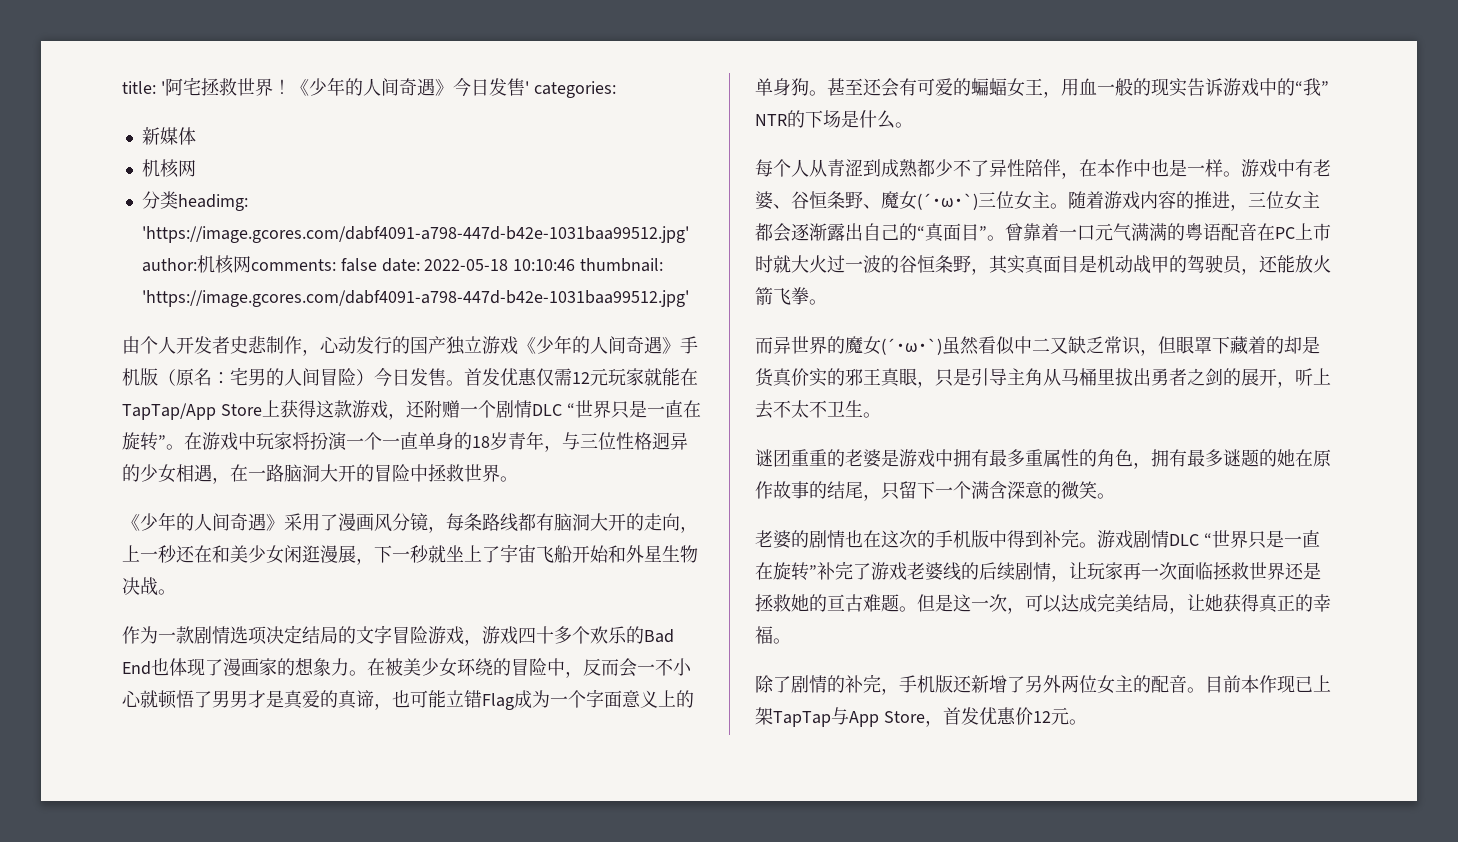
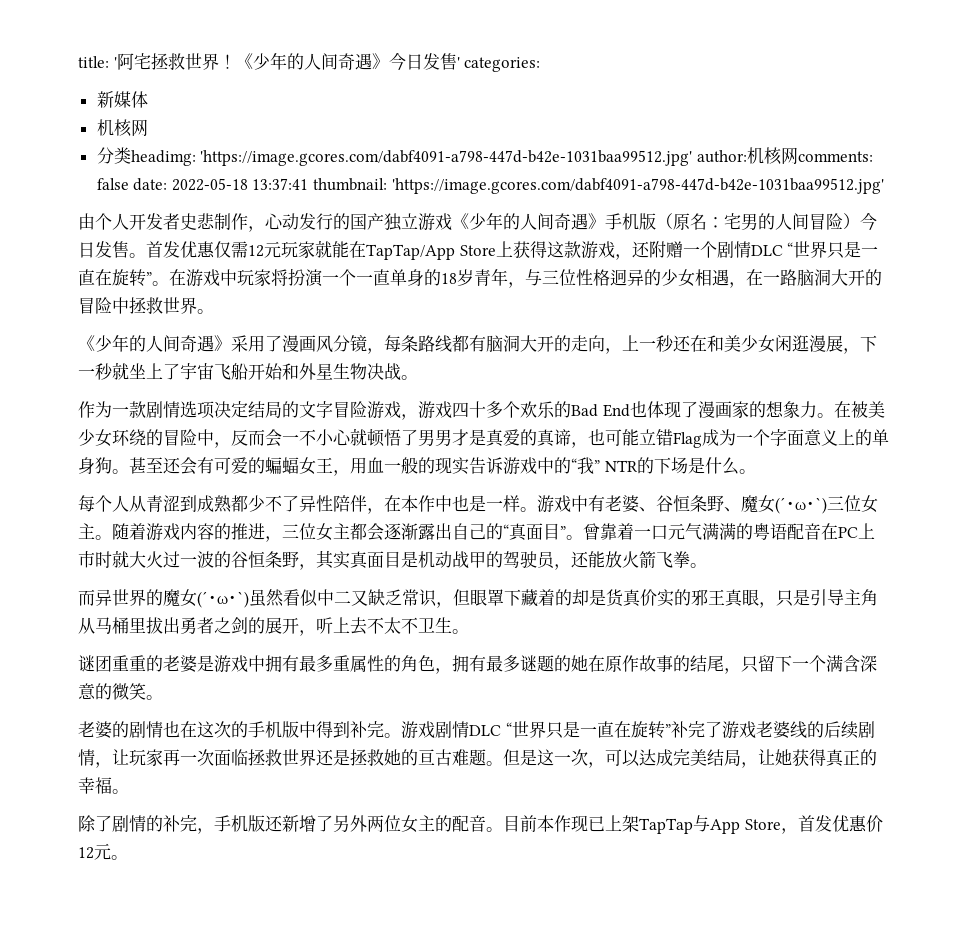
[513,259,576,271] 10:10:46 -> [252,178,309,190] 13:37:41

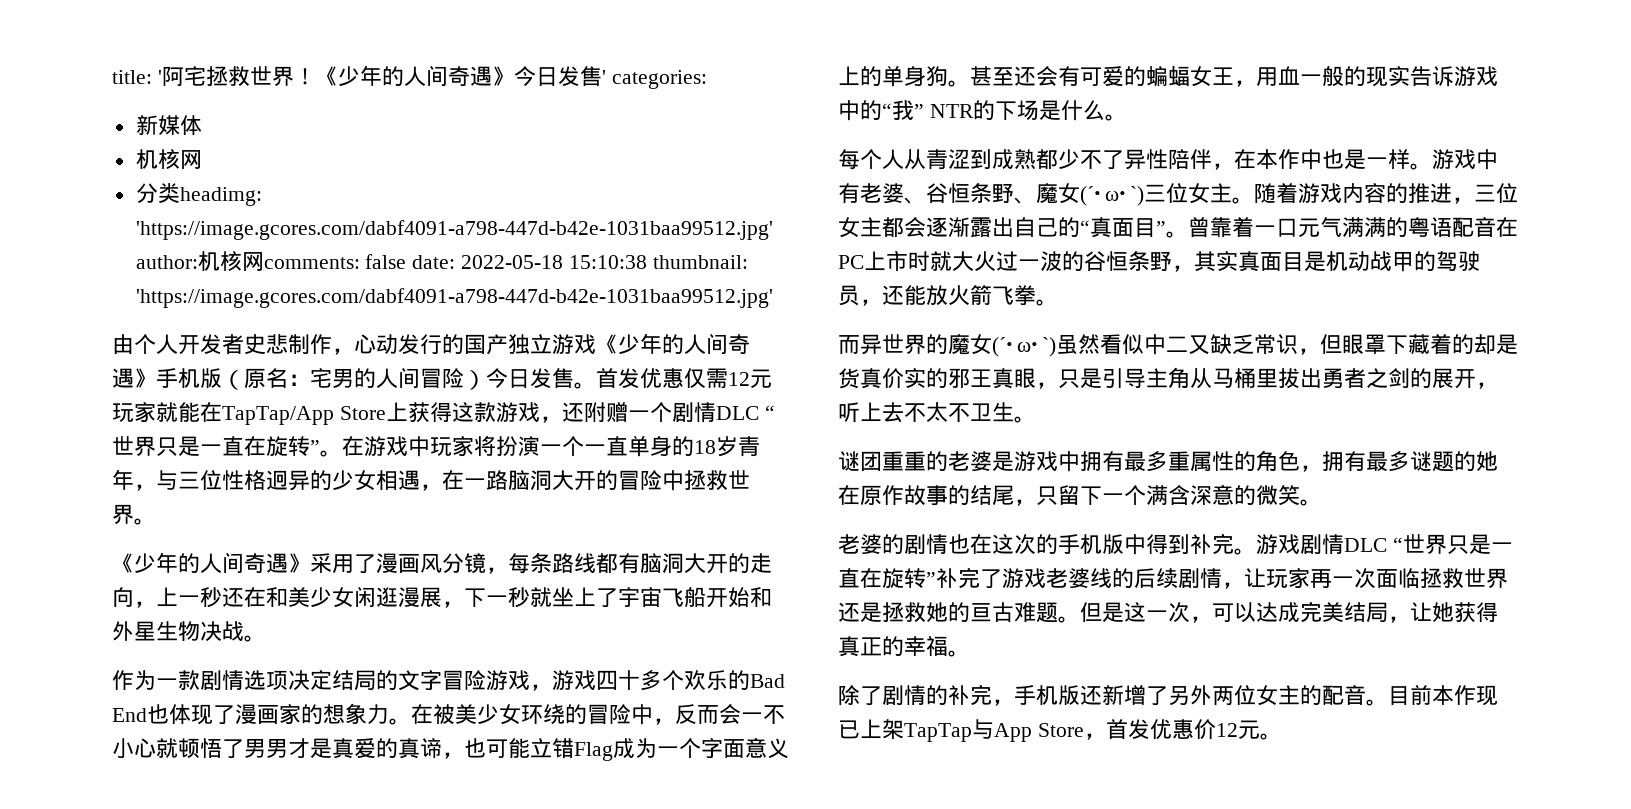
[252,178,309,190] 13:37:41 -> [568,255,647,269] 15:10:38

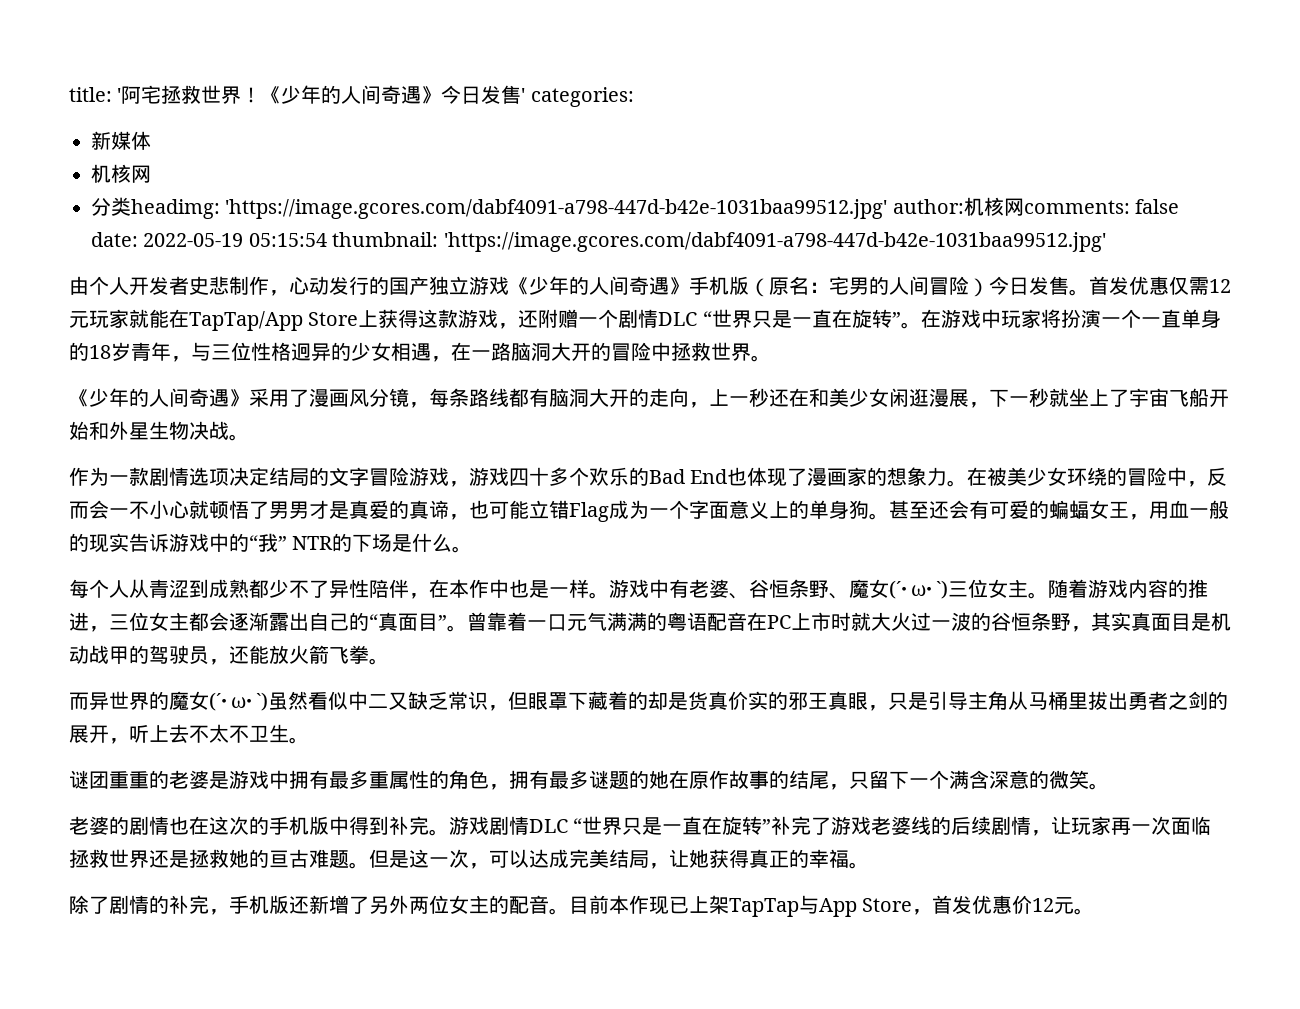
[461,255,647,269] 2022-05-18 15:10:38 -> [143,233,327,247] 2022-05-19 05:15:54

